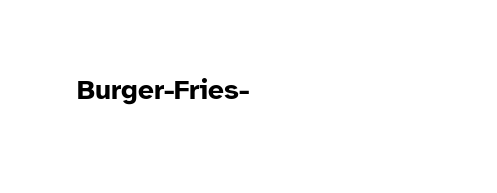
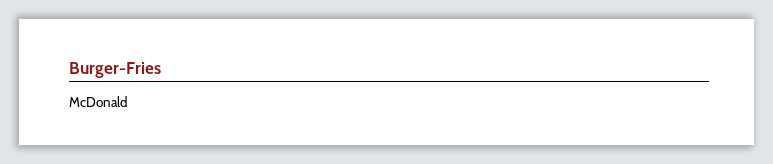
[77,78,249,105] Burger-Fries- -> [69,62,161,78] [69,96,128,107] Burger-Fries // McDonald

